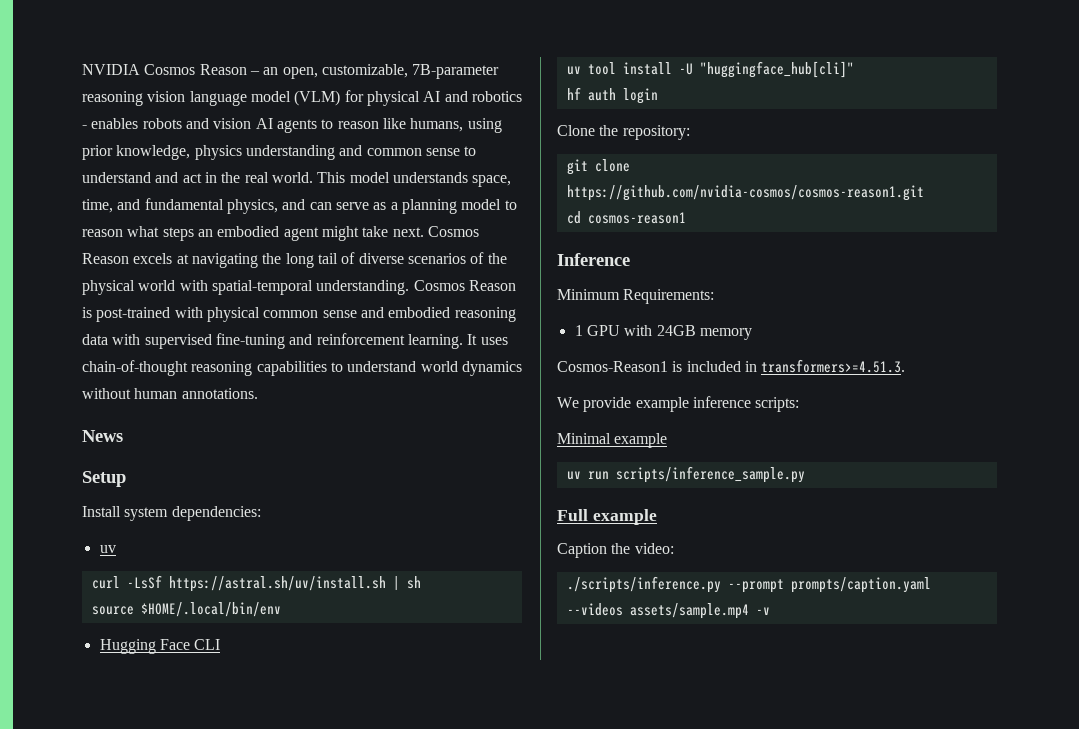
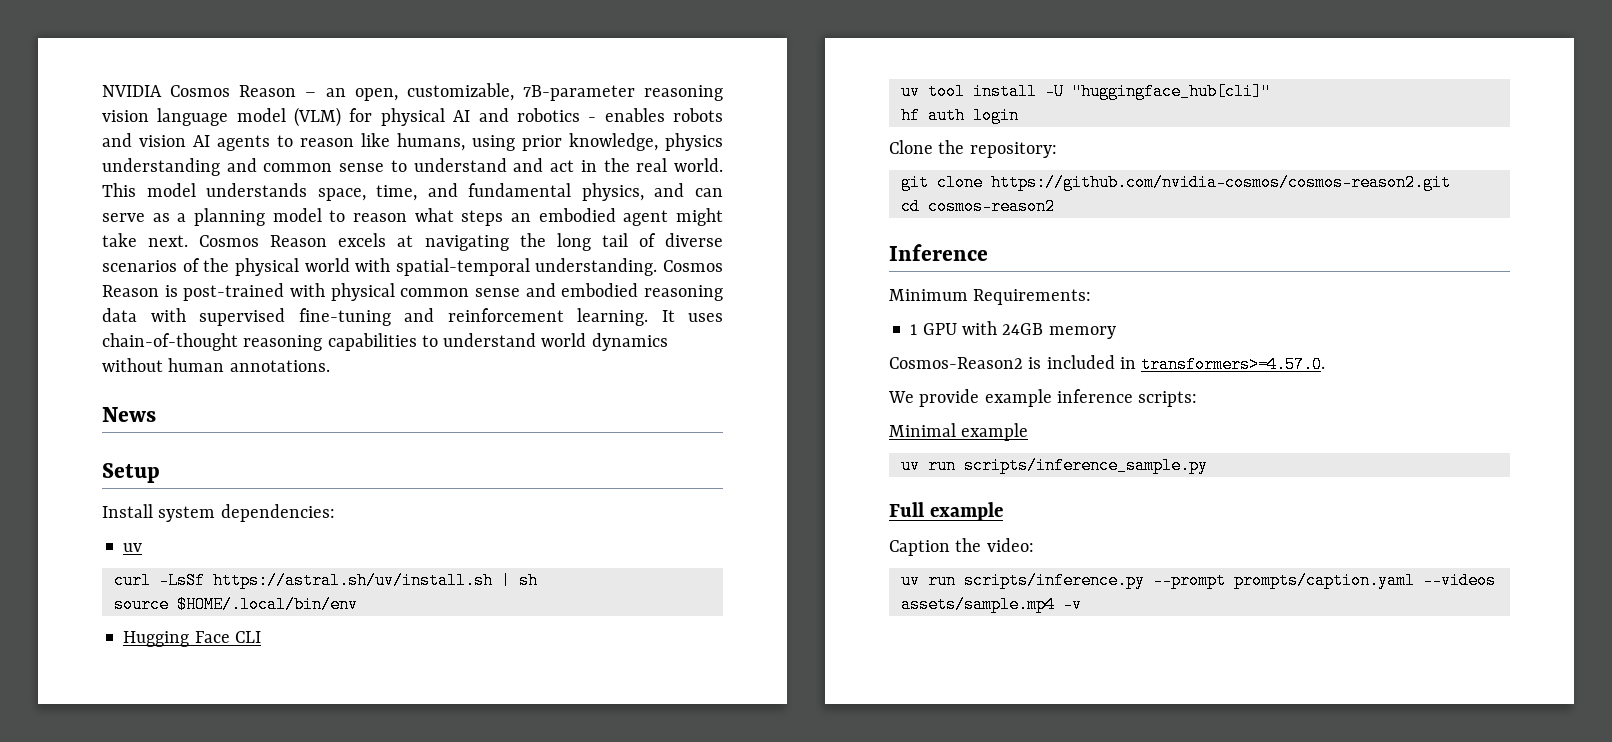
[566,185,924,201] https://github.com/nvidia-cosmos/cosmos-reason1.git -> [990,174,1451,191] https://github.com/nvidia-cosmos/cosmos-reason2.git
[587,212,686,224] cosmos-reason1 -> [927,198,1055,215] cosmos-reason2
[557,361,668,372] Cosmos-Reason1 -> [889,357,1023,369] Cosmos-Reason2
[761,359,906,373] transformers>=4.51.3. -> [1141,356,1326,373] transformers>=4.57.0.
[566,576,721,593] ./scripts/inference.py -> [900,572,1145,589] uv run scripts/inference.py

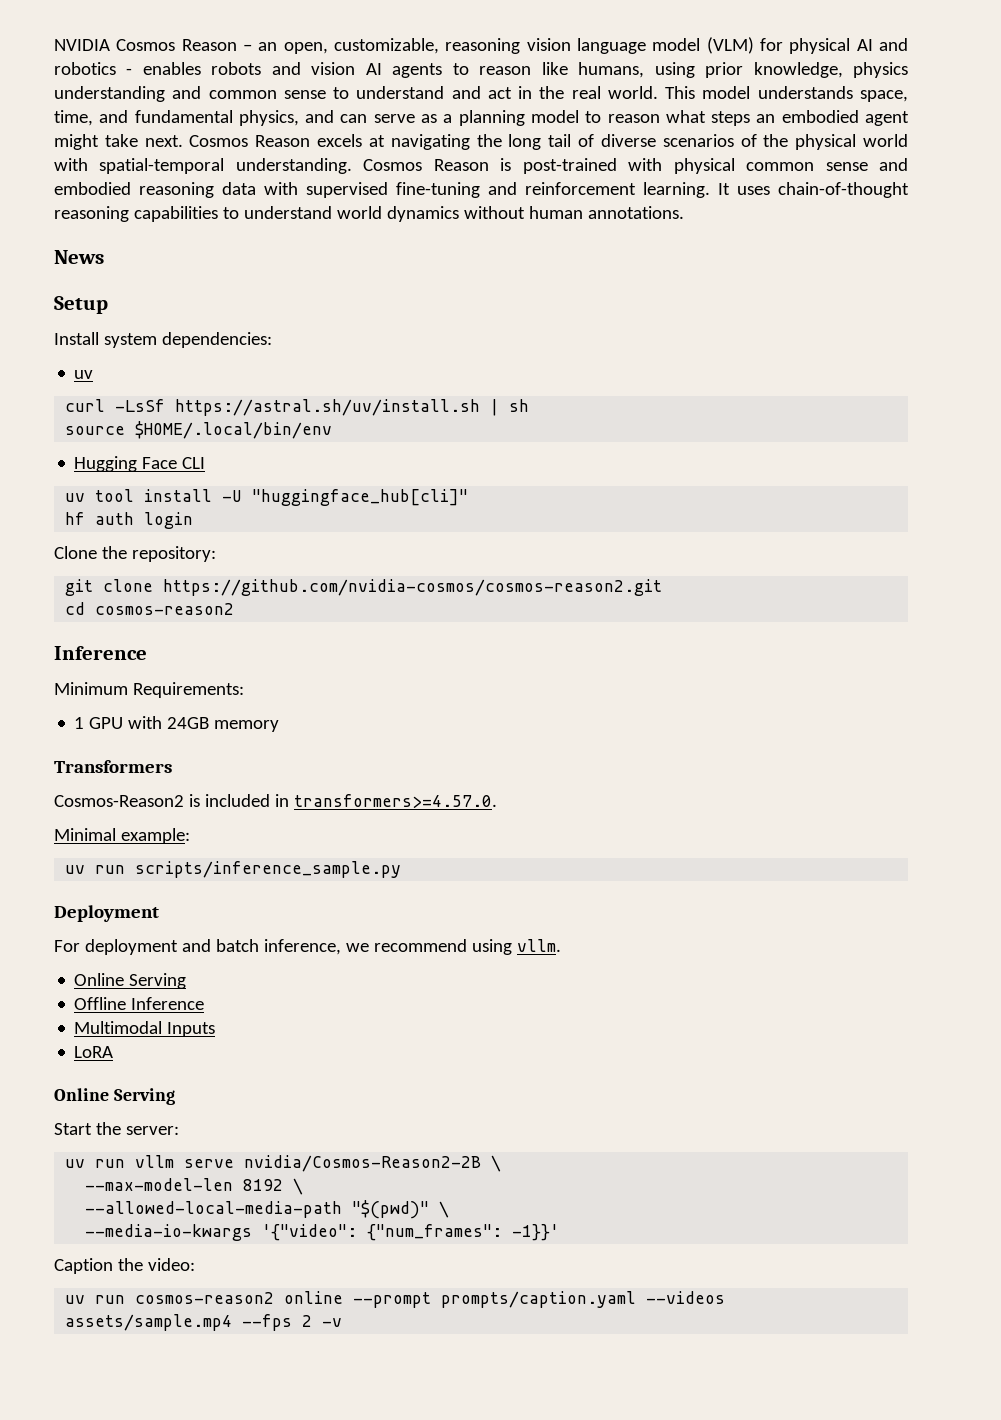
[522,85,635,101] 7B-parameter -> (440, 46) none
(1116, 332) none -> [54,760,172,773] // Transformers
[888,389,1198,407] // We provide example inference scripts: -> (497, 801) none
[961,423,1029,441] example -> [120,828,190,844] example:
[889,502,1003,521] Full example -> [54,905,159,922] [54,939,561,955] [74,973,187,989] [74,997,205,1010] [74,1021,216,1037] [74,1046,114,1058] [54,1088,175,1105] [54,1122,179,1135] [65,1155,502,1172] [85,1178,304,1195] [85,1200,450,1219] [85,1224,560,1241] Deployment // For deployment and batch inference, we recommend using vllm. // Online Serving // Offline Inference // Multimodal Inputs // LoRA // Online Serving // Start the server: // uv run vllm serve nvidia/Cosmos-Reason2-2B \ // --max-model-len 8192 \ // --allowed-local-media-path "$(pwd)" \ // --media-io-kwargs '{"video": {"num_frames": -1}}'
[963,572,1145,589] scripts/inference.py -> [135,1291,344,1304] cosmos-reason2 online
(1055, 604) none -> [242,1314,313,1331] --fps 2

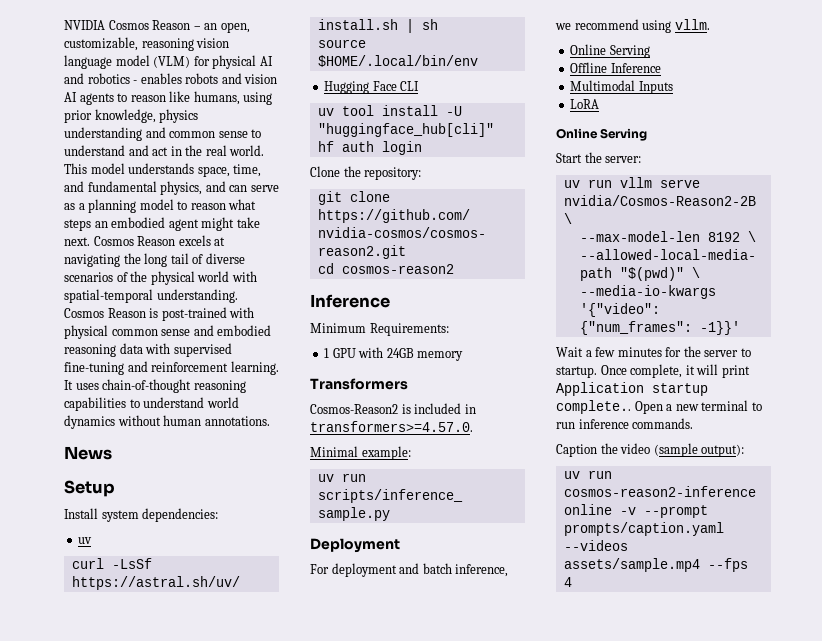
(560, 1232) none -> [556,346,751,357] [556,364,750,378] [556,382,708,396] [556,400,762,414] [556,418,694,429] // Wait a few minutes for the server to startup. Once complete, it will print Application startup complete.. Open a new terminal to run inference commands.
[147,1258,195,1271] [65,1291,344,1304] video: // uv run cosmos-reason2 online -> [620,443,745,457] [563,470,612,479] [563,486,756,497] [563,504,636,515] video (sample output): // uv run cosmos-reason2-inference online -v
[302,1315,343,1327] 2 -v -> [563,577,572,587] 4

